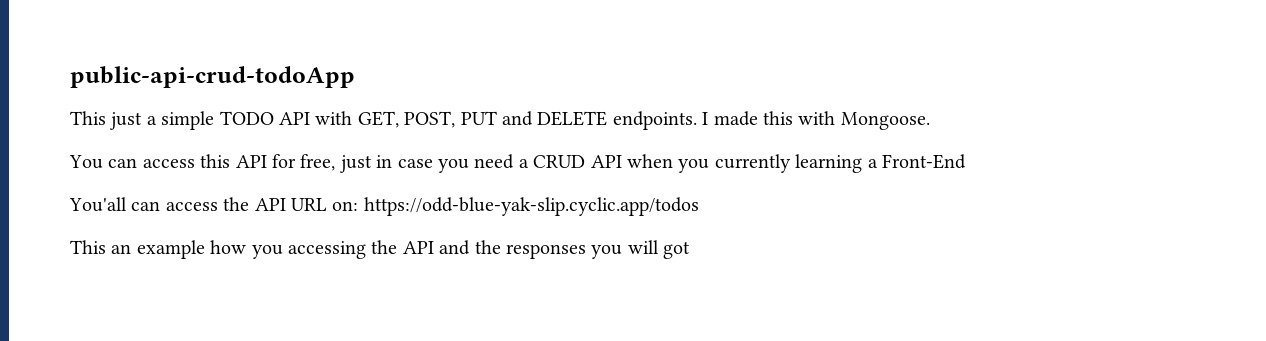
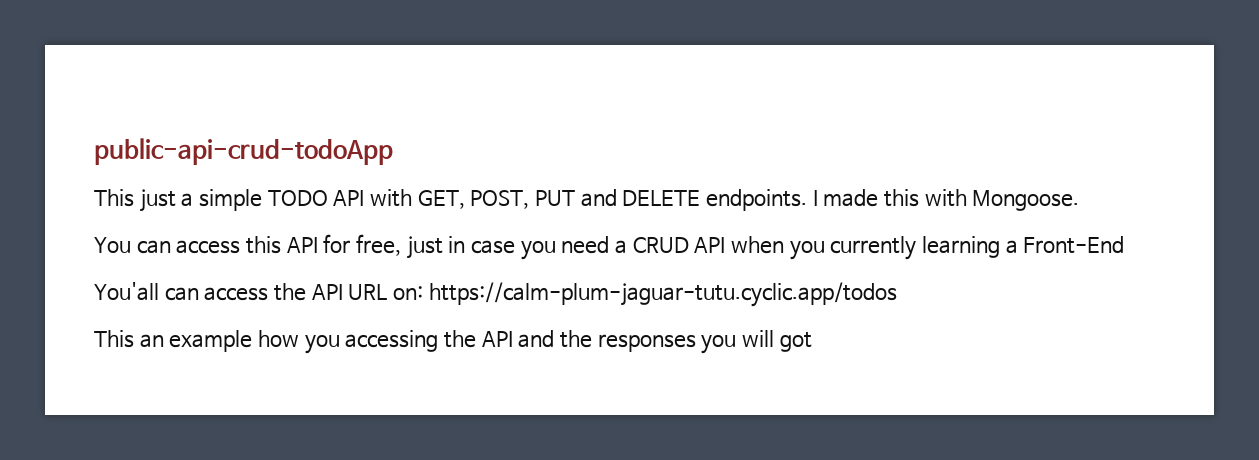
[363,197,699,216] https://odd-blue-yak-slip.cyclic.app/todos -> [428,282,897,307] https://calm-plum-jaguar-tutu.cyclic.app/todos

